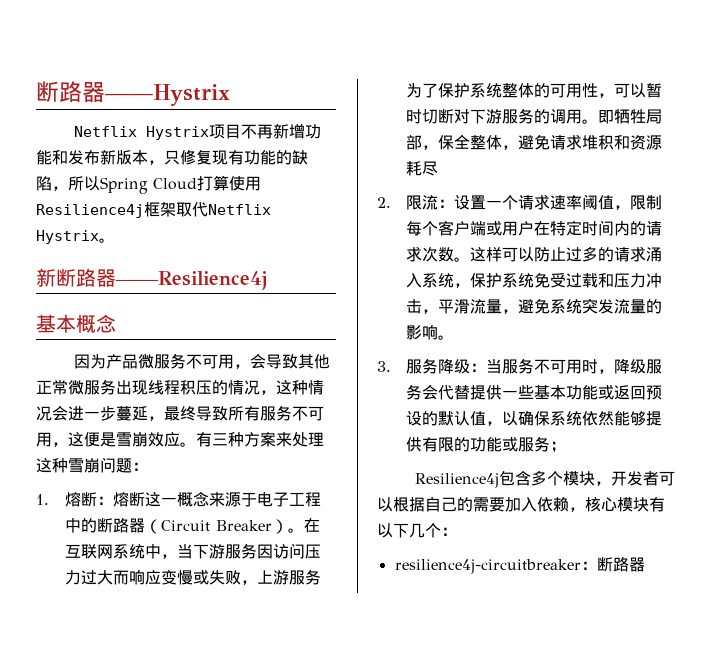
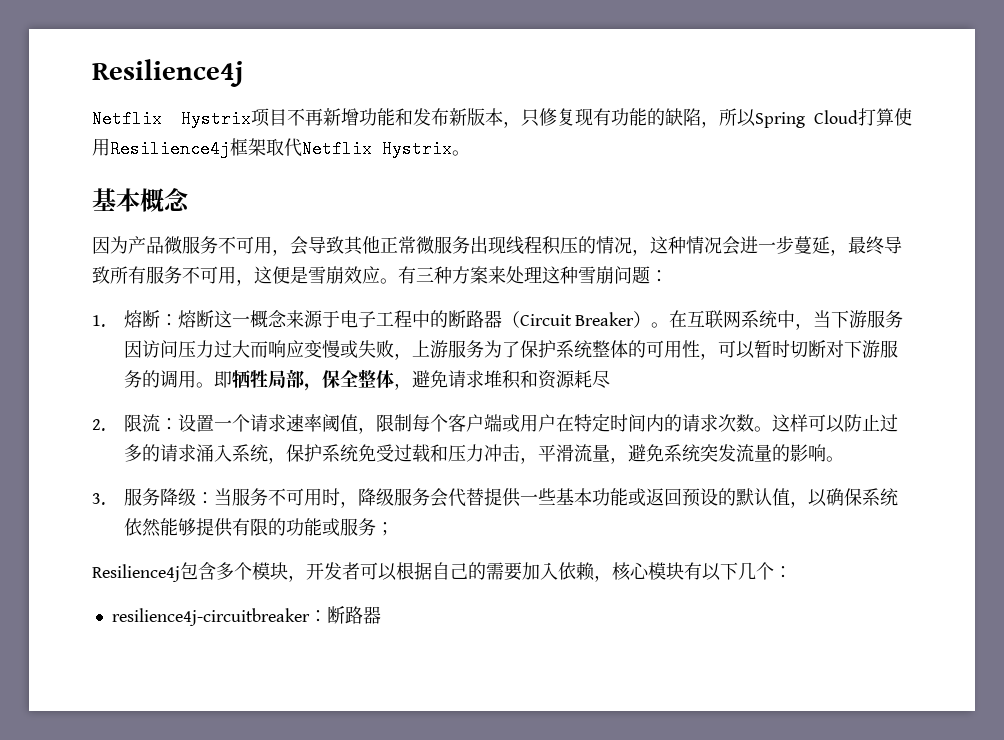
[36,81,230,106] 断路器——Hystrix -> [92,59,243,87] Resilience4j
[36,268,267,290] // 新断路器——Resilience4j -> (470, 153) none

